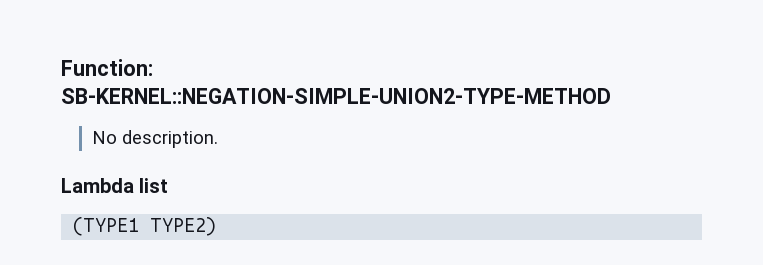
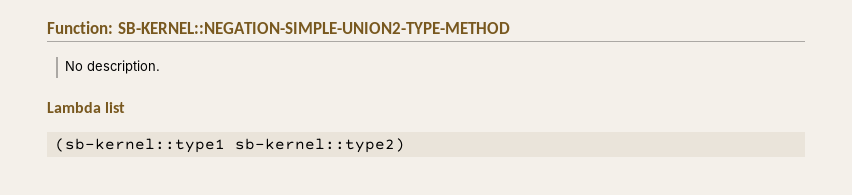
[72,217,217,236] (TYPE1 TYPE2) -> [54,138,405,153] (sb-kernel::type1 sb-kernel::type2)

